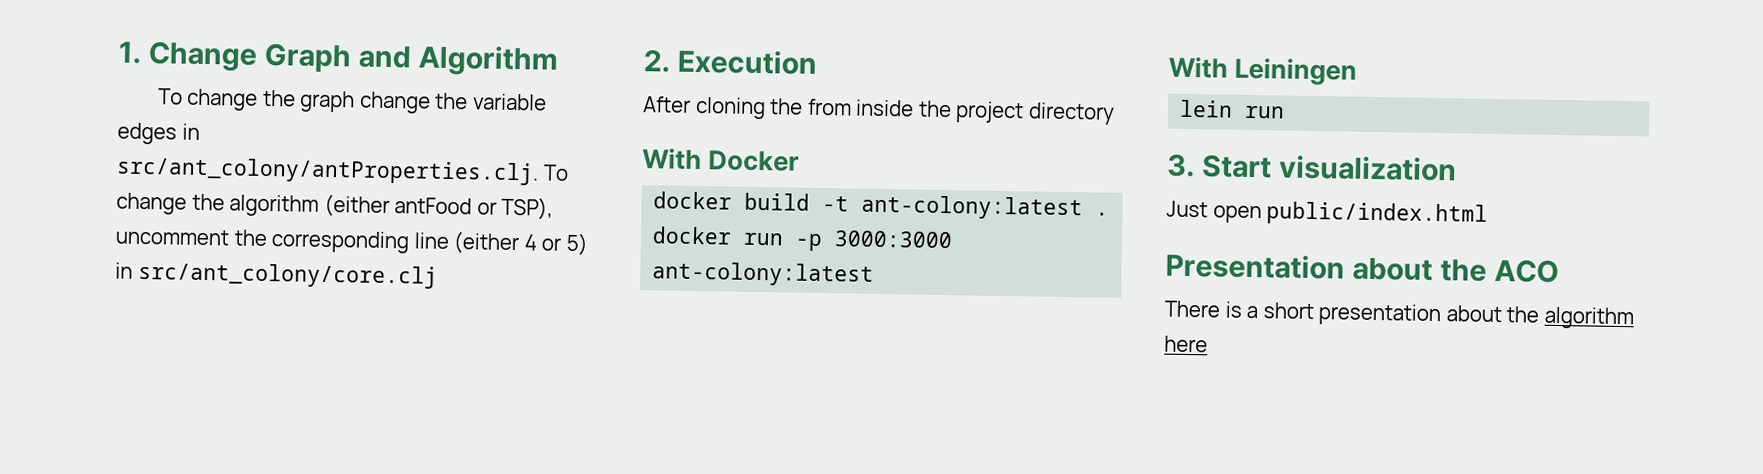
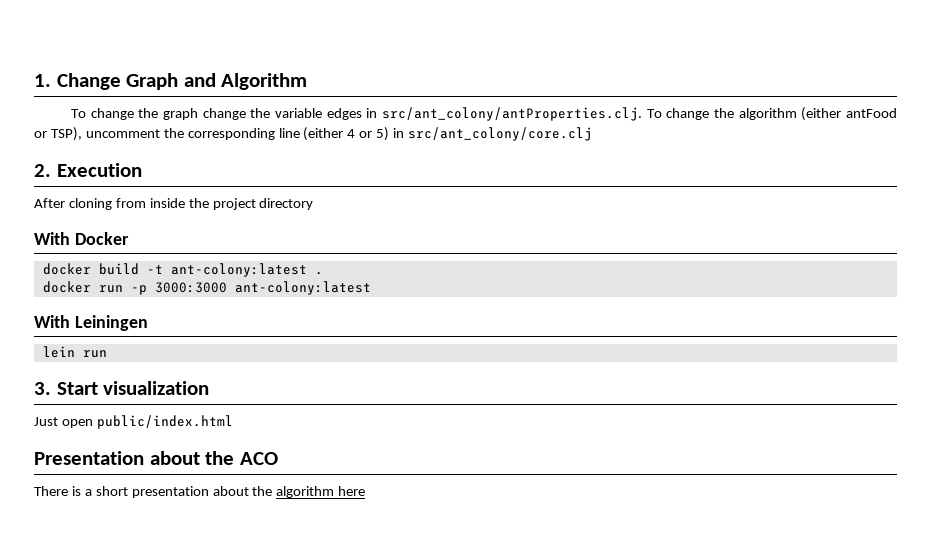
[769,98,804,115] the -> (112, 204) none

